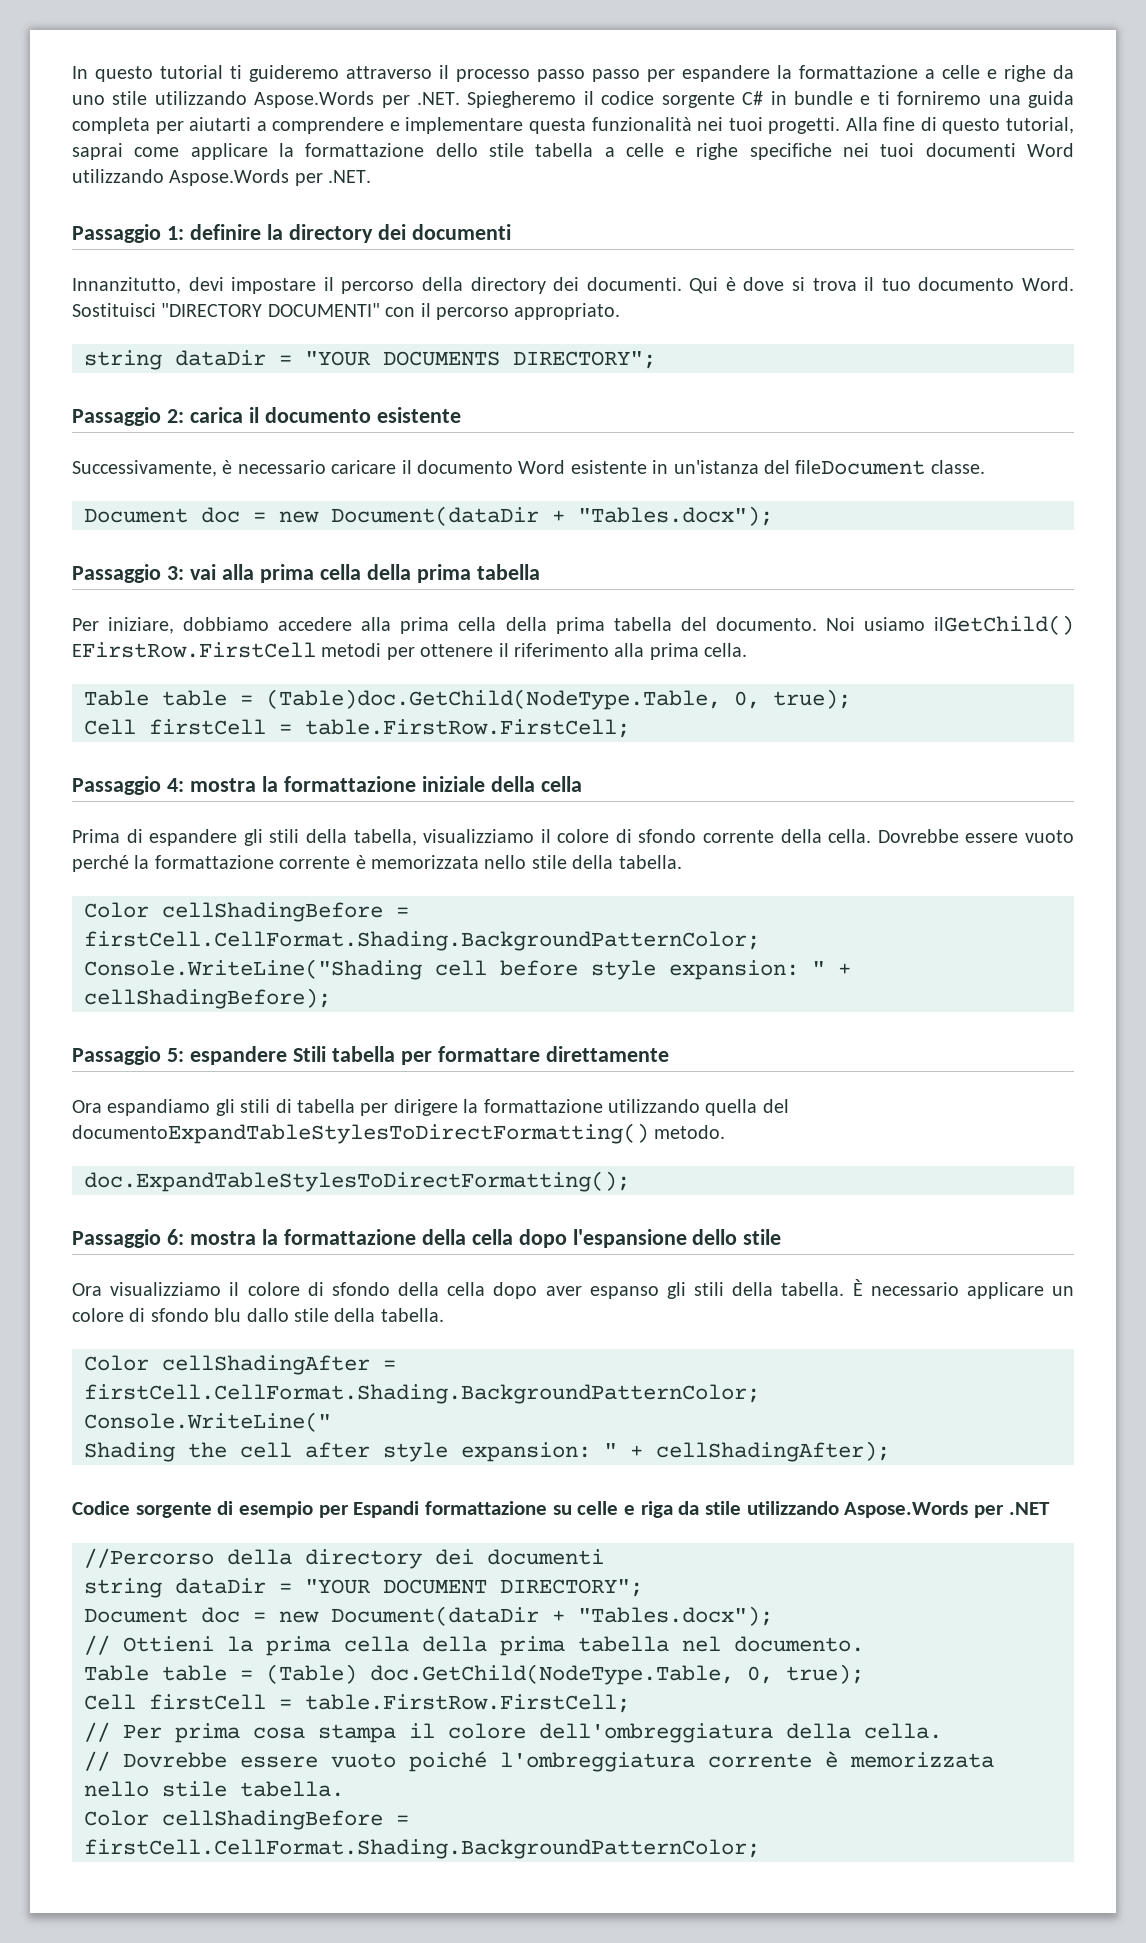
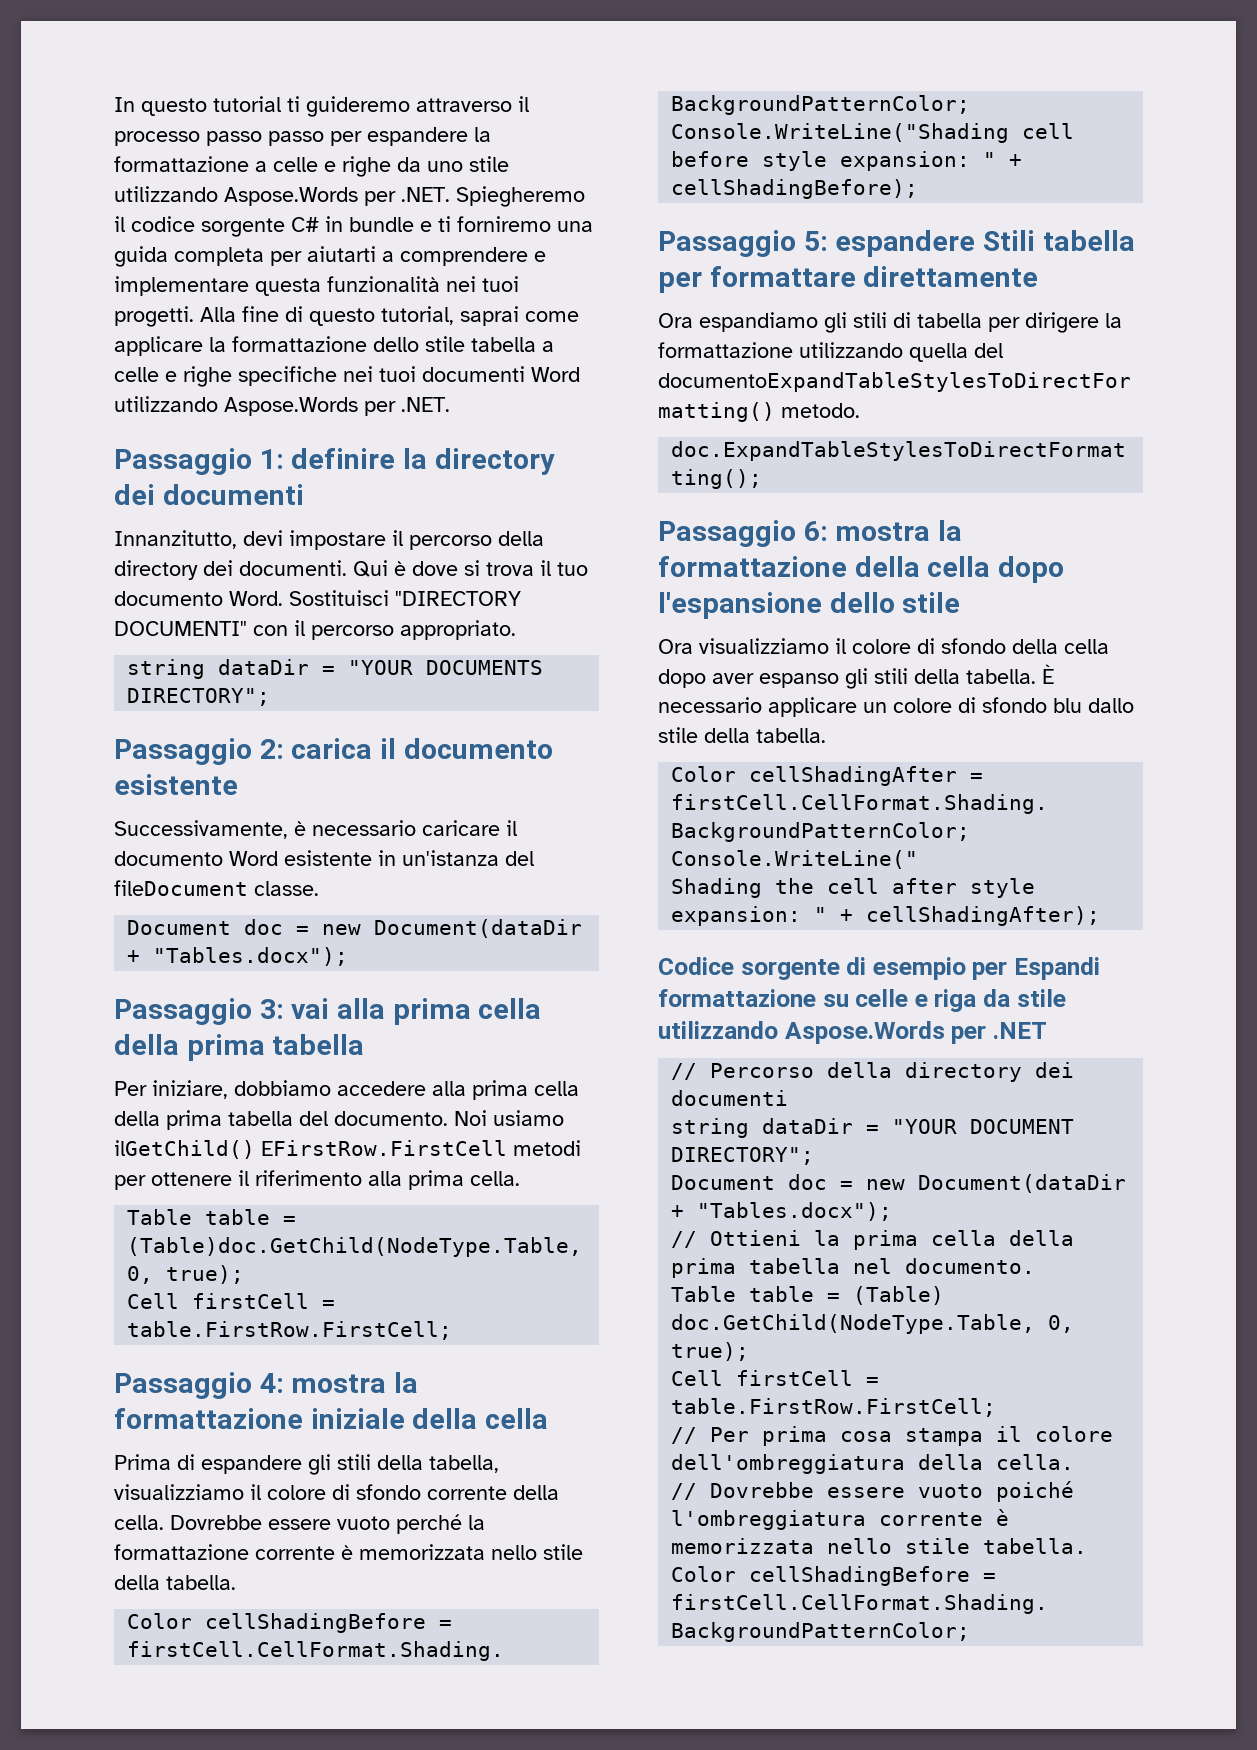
[84,1548,214,1568] //Percorso -> [671,1063,815,1080] // Percorso

